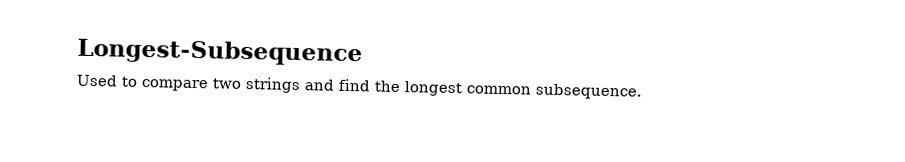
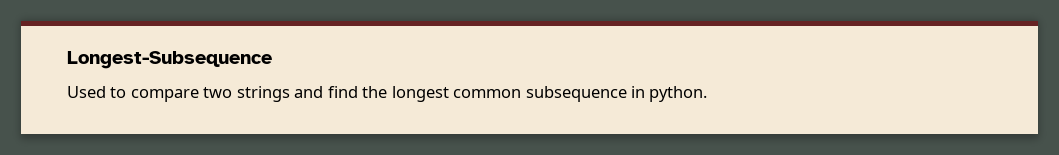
[535,83,642,100] subsequence. -> [525,86,708,102] subsequence in python.

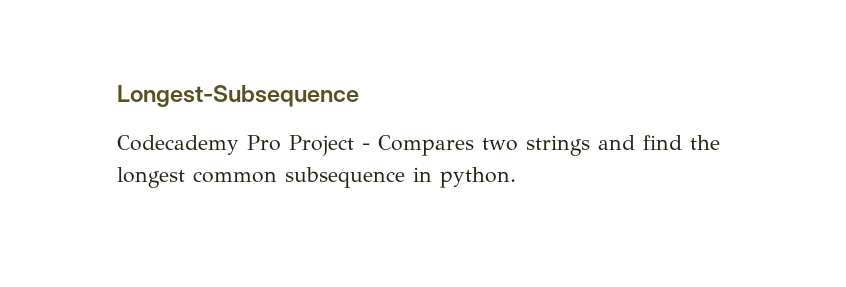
[67,86,199,102] Used to compare -> [117,135,474,156] Codecademy Pro Project - Compares

